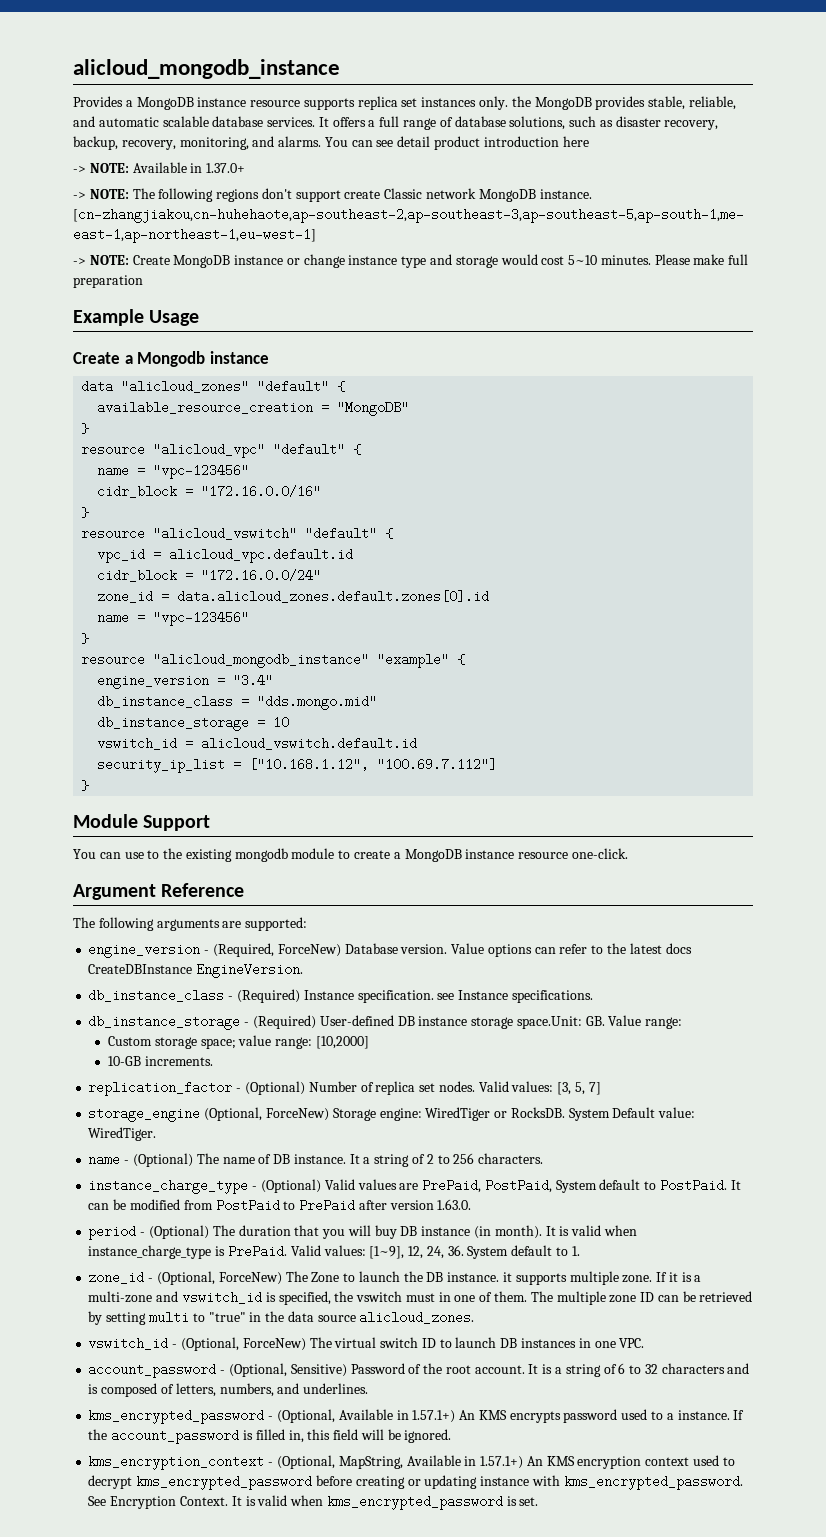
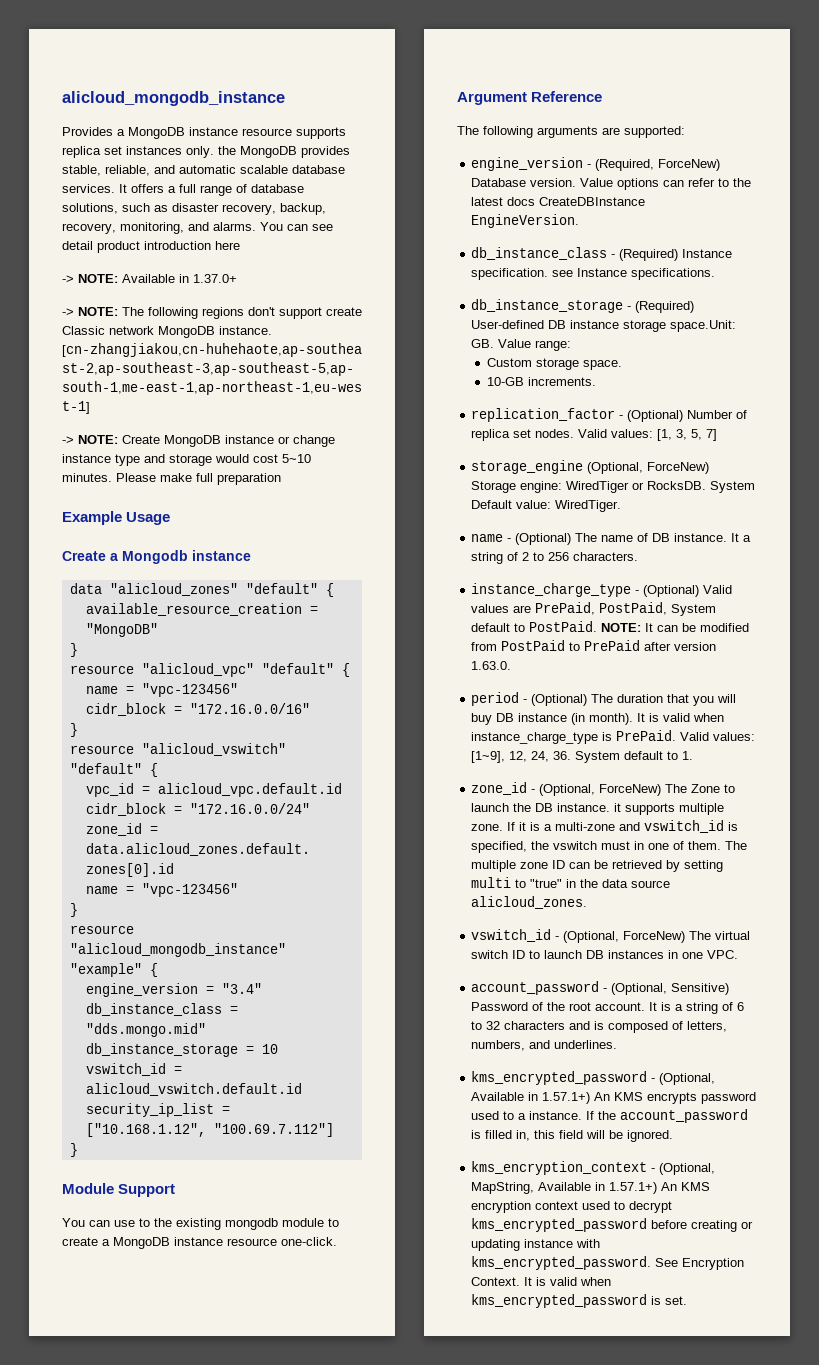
[200,1035,369,1049] space; value range: [10,2000] -> [582,360,622,370] space.
[557,1082,572,1095] [3, -> [657,429,688,441] [1, 3,
(727, 1185) none -> [601,623,642,632] NOTE:

